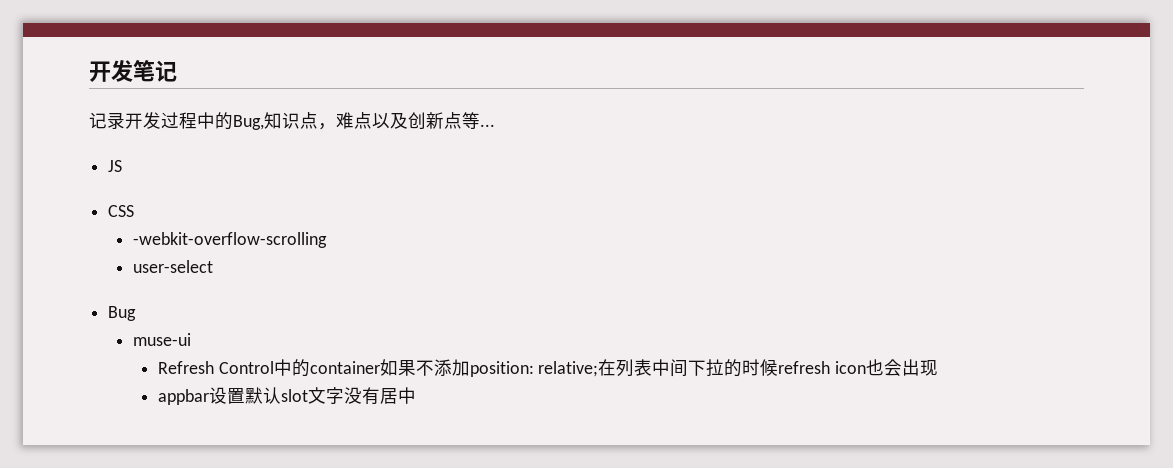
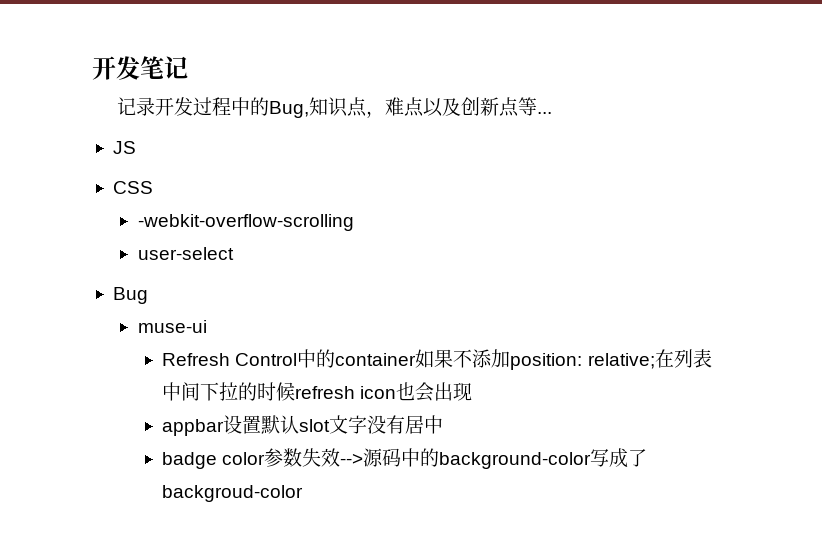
(416, 395) none -> [162,448,648,469] [162,485,304,502] // badge color参数失效-->源码中的background-color写成了backgroud-color

